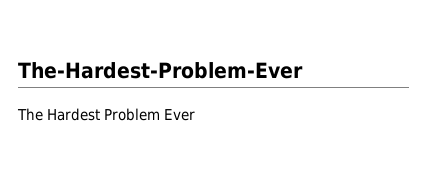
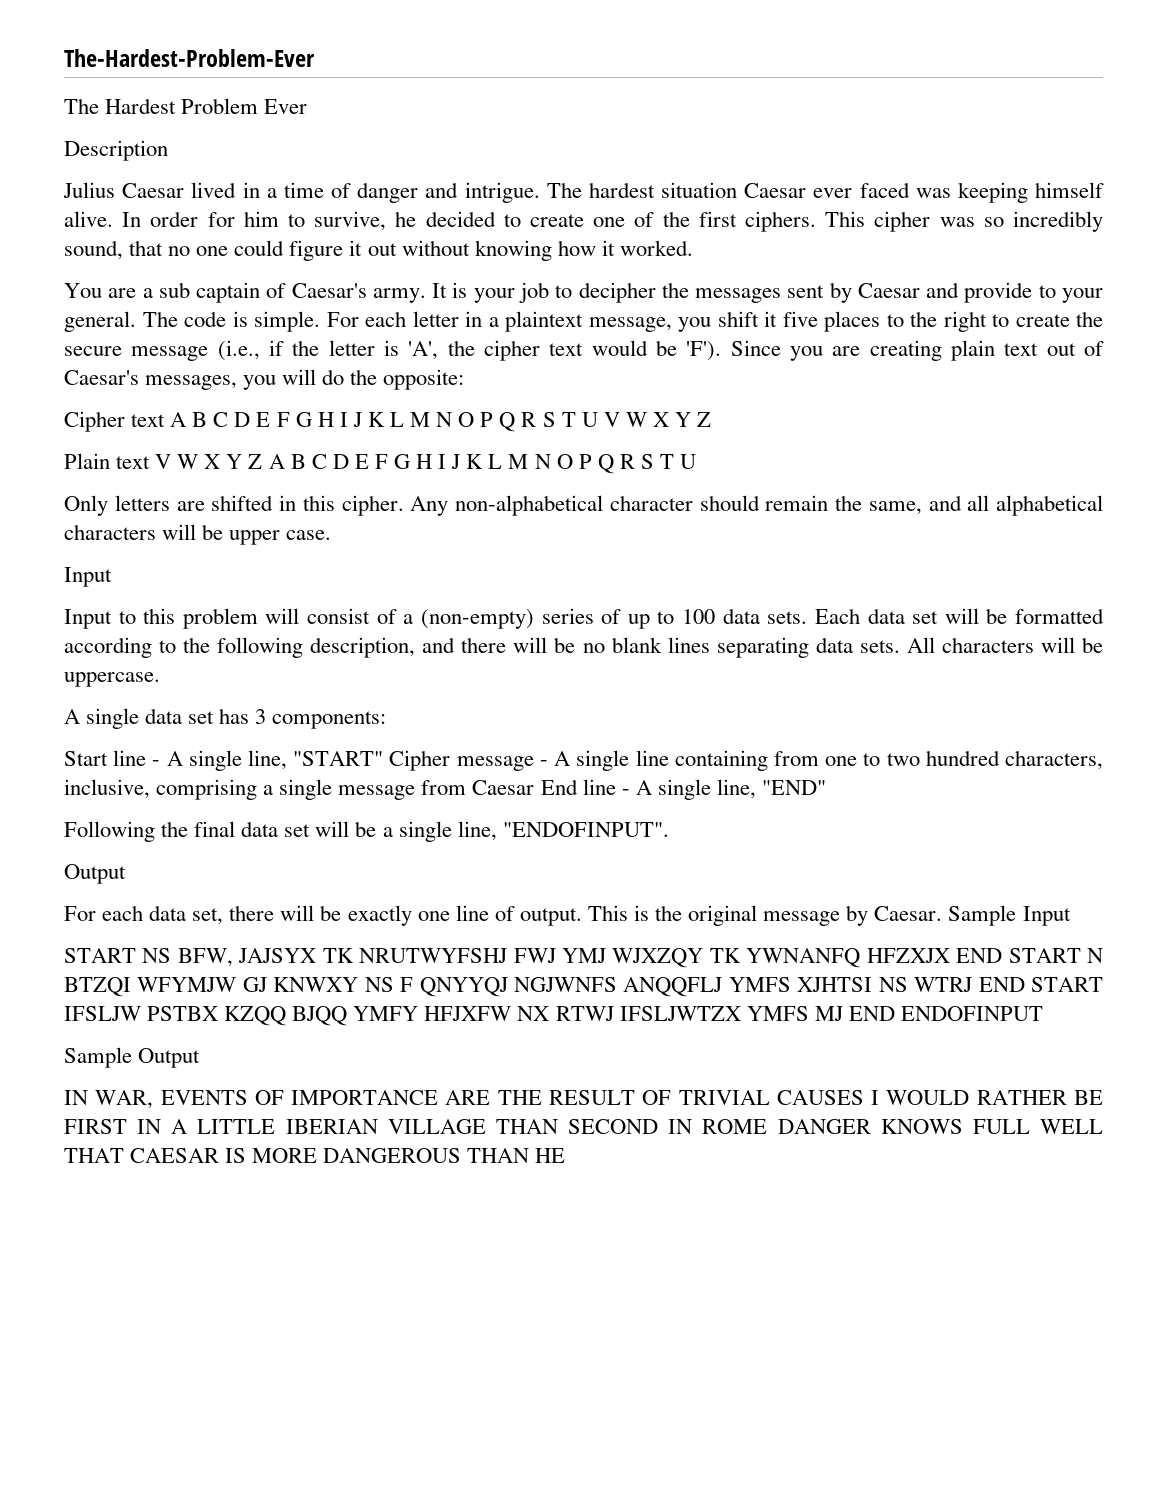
(195, 115) none -> [64,140,168,161] [63,182,1104,203] [64,211,1104,232] [64,240,693,261] [64,282,1103,303] [64,311,1103,332] [64,340,1105,361] [64,369,465,390] [64,411,712,432] [64,453,697,474] [64,495,1103,516] [64,524,332,545] [64,567,112,587] [64,608,1104,629] [64,637,1103,658] [64,672,160,687] [64,708,387,729] [64,750,1103,771] [64,779,826,800] [64,821,669,842] [64,864,126,884] [64,905,1071,926] [64,948,1103,968] [64,977,1104,997] [64,1006,1043,1026] [64,1047,201,1068] [64,1090,1104,1109] [64,1119,1104,1134] [64,1148,566,1163] // Description // Julius Caesar lived in a time of danger and intrigue. The hardest situation Caesar ever faced was keeping himself alive. In order for him to survive, he decided to create one of the first ciphers. This cipher was so incredibly sound, that no one could figure it out without knowing how it worked. // You are a sub captain of Caesar's army. It is your job to decipher the messages sent by Caesar and provide to your general. The code is simple. For each letter in a plaintext message, you shift it five places to the right to create the secure message (i.e., if the letter is 'A', the cipher text would be 'F'). Since you are creating plain text out of Caesar's messages, you will do the opposite: // Cipher text A B C D E F G H I J K L M N O P Q R S T U V W X Y Z // Plain text V W X Y Z A B C D E F G H I J K L M N O P Q R S T U // Only letters are shifted in this cipher. Any non-alphabetical character should remain the same, and all alphabetical characters will be upper case. // Input // Input to this problem will consist of a (non-empty) series of up to 100 data sets. Each data set will be formatted according to the following description, and there will be no blank lines separating data sets. All characters will be uppercase. // A single data set has 3 components: // Start line - A single line, "START" Cipher message - A single line containing from one to two hundred characters, inclusive, comprising a single message from Caesar End line - A single line, "END" // Following the final data set will be a single line, "ENDOFINPUT". // Output // For each data set, there will be exactly one line of output. This is the original message by Caesar. Sample Input // START NS BFW, JAJSYX TK NRUTWYFSHJ FWJ YMJ WJXZQY TK YWNANFQ HFZXJX END START N BTZQI WFYMJW GJ KNWXY NS F QNYYQJ NGJWNFS ANQQFLJ YMFS XJHTSI NS WTRJ END START IFSLJW PSTBX KZQQ BJQQ YMFY HFJXFW NX RTWJ IFSLJWTZX YMFS MJ END ENDOFINPUT // Sample Output // IN WAR, EVENTS OF IMPORTANCE ARE THE RESULT OF TRIVIAL CAUSES I WOULD RATHER BE FIRST IN A LITTLE IBERIAN VILLAGE THAN SECOND IN ROME DANGER KNOWS FULL WELL THAT CAESAR IS MORE DANGEROUS THAN HE

